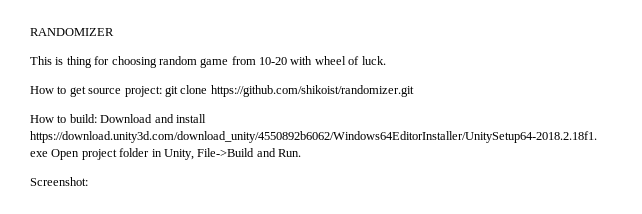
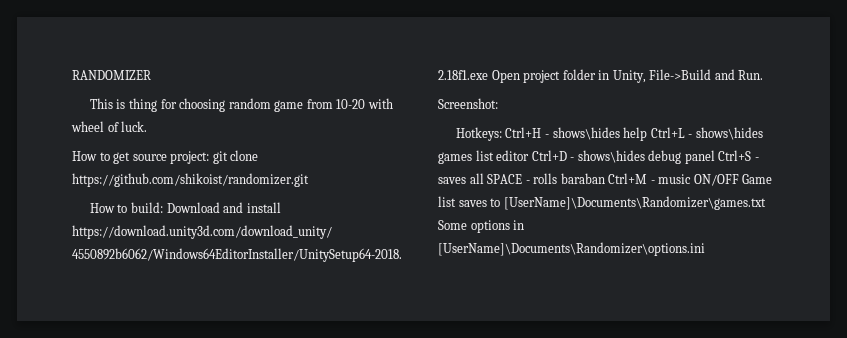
(88, 181) none -> [455,127,763,141] [438,150,759,164] [438,173,773,186] [438,196,766,210] [438,220,525,233] [438,242,705,256] // Hotkeys: Ctrl+H - shows\hides help Ctrl+L - shows\hides games list editor Ctrl+D - shows\hides debug panel Ctrl+S - saves all SPACE - rolls baraban Ctrl+M - music ON/OFF Game list saves to [UserName]\Documents\Randomizer\games.txt Some options in [UserName]\Documents\Randomizer\options.ini

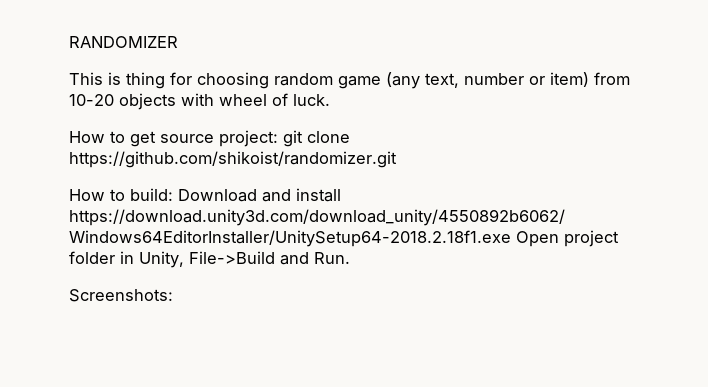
(304, 106) none -> [386,72,589,89] (any text, number or item)
(366, 104) none -> [119,93,176,110] objects
[438,98,498,109] [455,127,763,141] [438,150,759,164] [438,173,773,186] [438,196,766,210] [438,220,525,233] [438,242,705,256] Screenshot: // Hotkeys: Ctrl+H - shows\hides help Ctrl+L - shows\hides games list editor Ctrl+D - shows\hides debug panel Ctrl+S - saves all SPACE - rolls baraban Ctrl+M - music ON/OFF Game list saves to [UserName]\Documents\Randomizer\games.txt Some options in [UserName]\Documents\Randomizer\options.ini -> [69,289,173,302] Screenshots:

